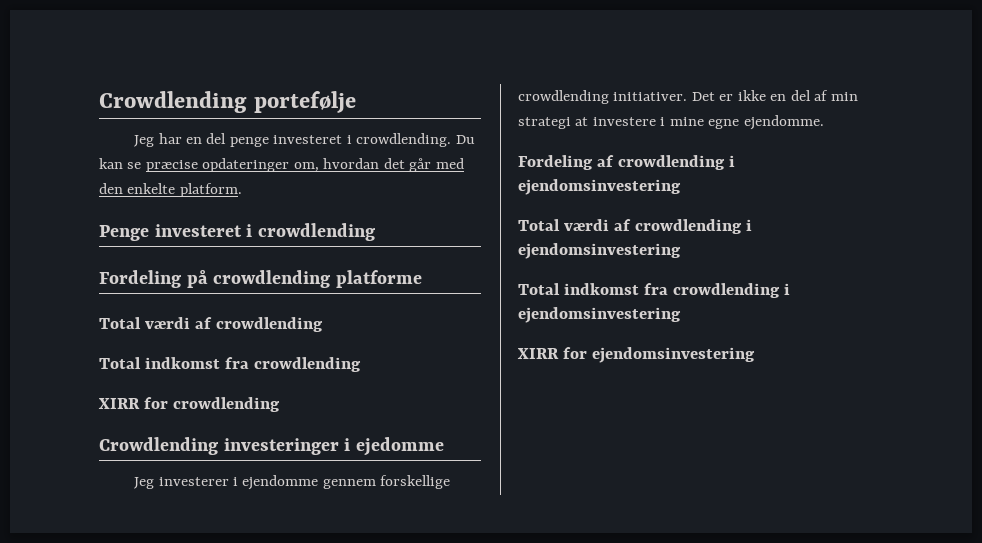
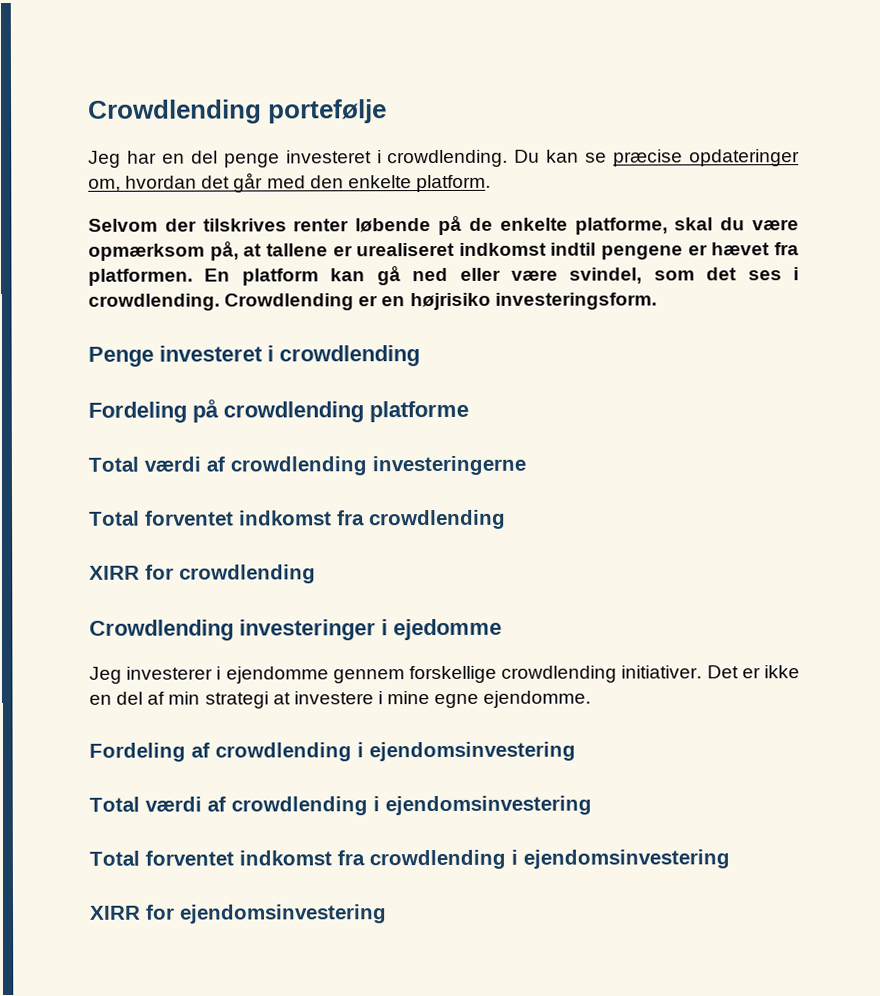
(242, 190) none -> [88,215,800,236] [88,241,799,261] [88,266,799,286] [88,292,657,311] // Selvom der tilskrives renter løbende på de enkelte platforme, skal du være opmærksom på, at tallene er urealiseret indkomst indtil pengene er hævet fra platformen. En platform kan gå ned eller være svindel, som det ses i crowdlending. Crowdlending er en højrisiko investeringsform.
[99,357,141,369] // Total -> [372,455,526,476] [89,510,234,526] investeringerne // Total forventet
(560, 289) none -> [145,850,234,866] forventet

